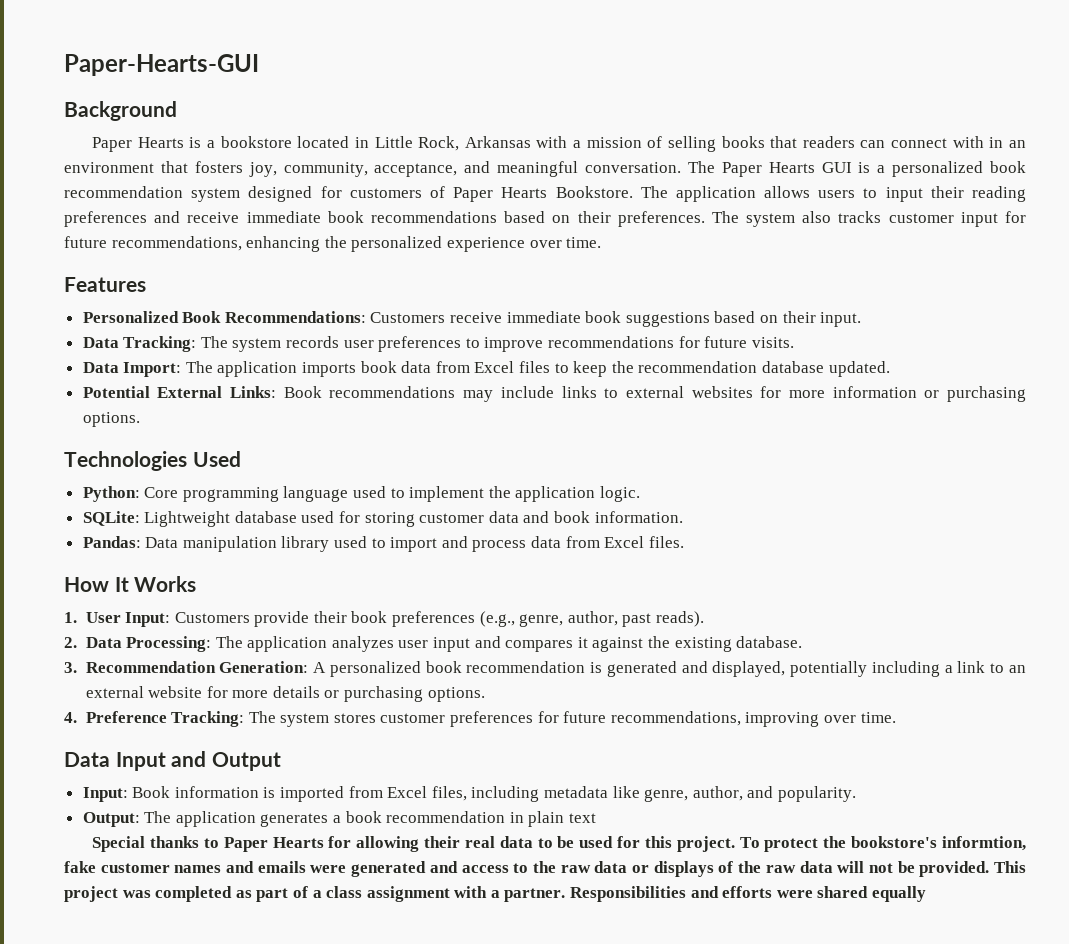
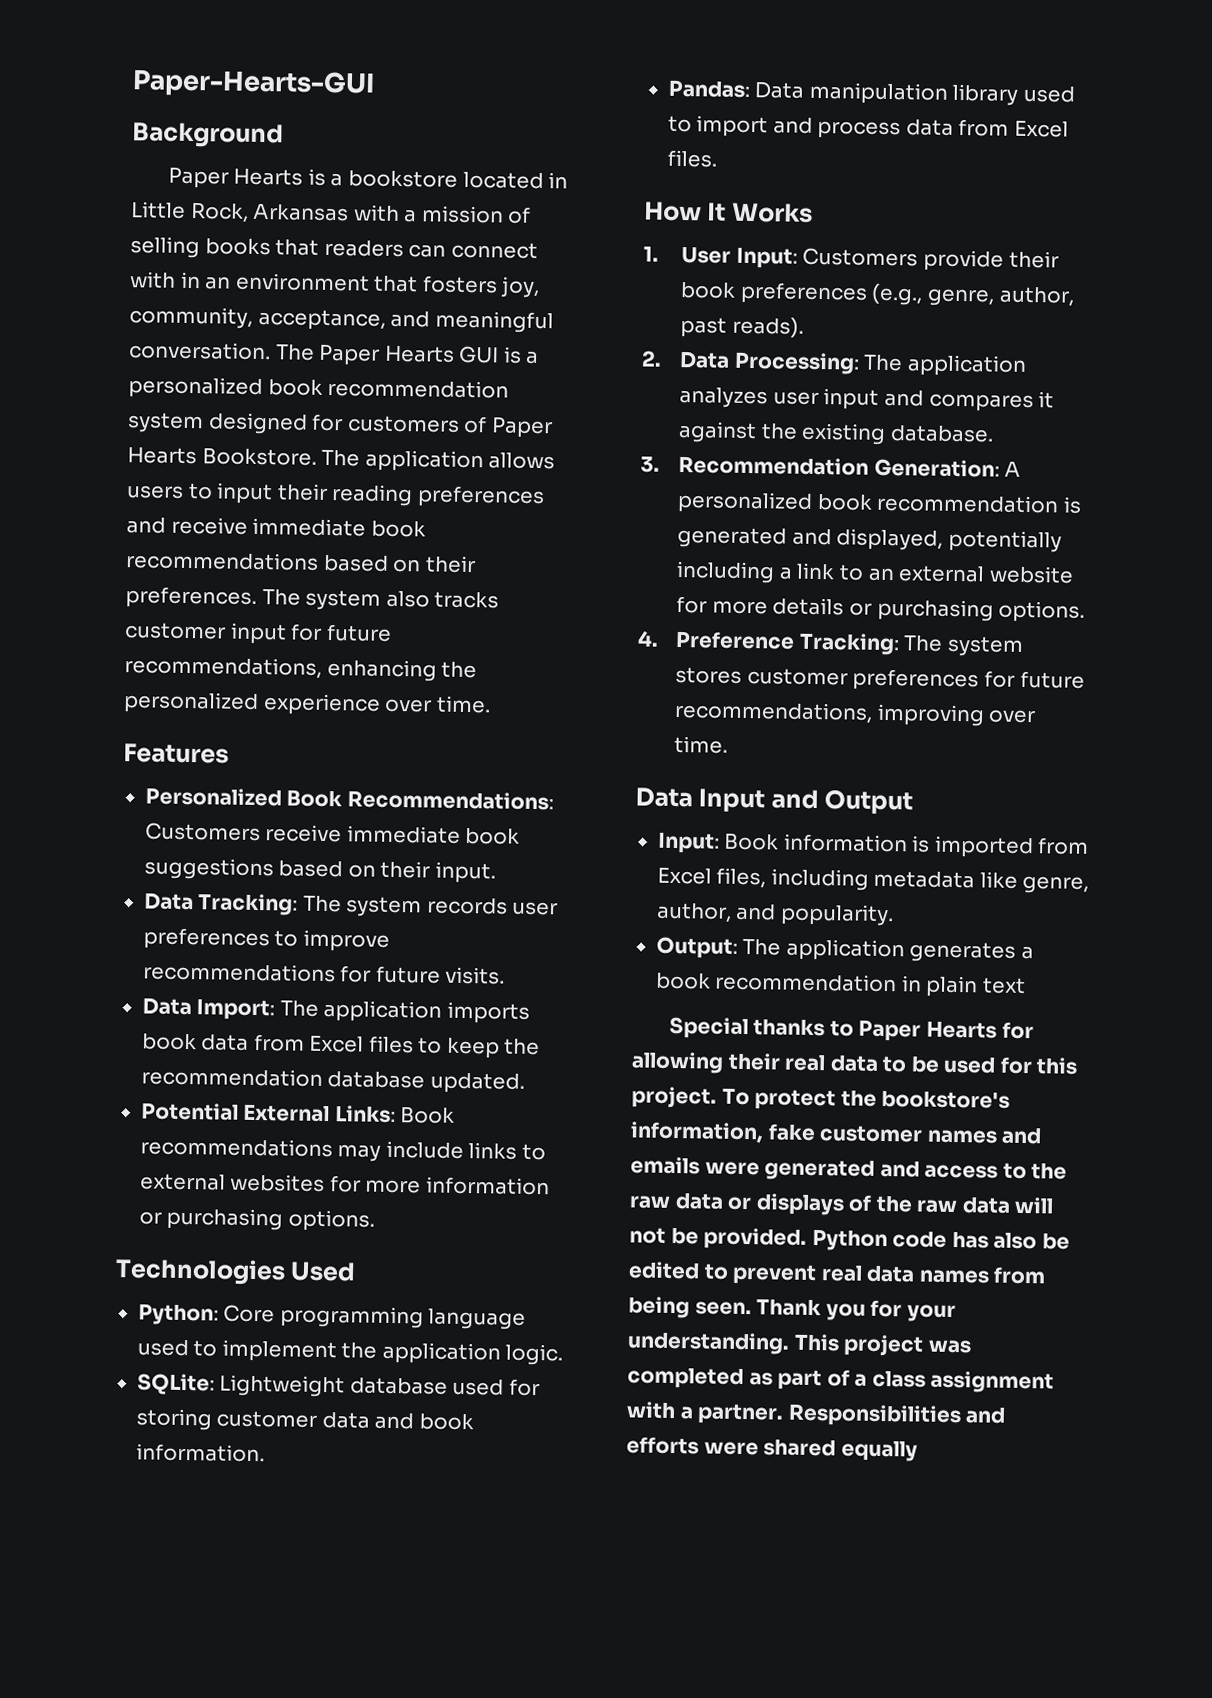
[941,836,1026,851] informtion, -> [630,1121,764,1144] information,
(990, 869) none -> [811,1228,1070,1252] [628,1261,1047,1286] [628,1296,956,1323] [627,1331,790,1355] Python code has also be edited to prevent real data names from being seen. Thank you for your understanding.

